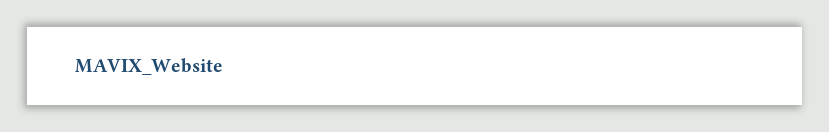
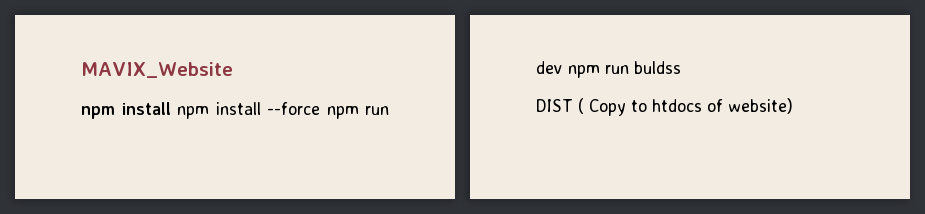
(223, 66) none -> [81,102,389,119] [536,61,681,78] [536,98,793,116] // npm install npm install --force npm run dev npm run buldss // DIST ( Copy to htdocs of website)

